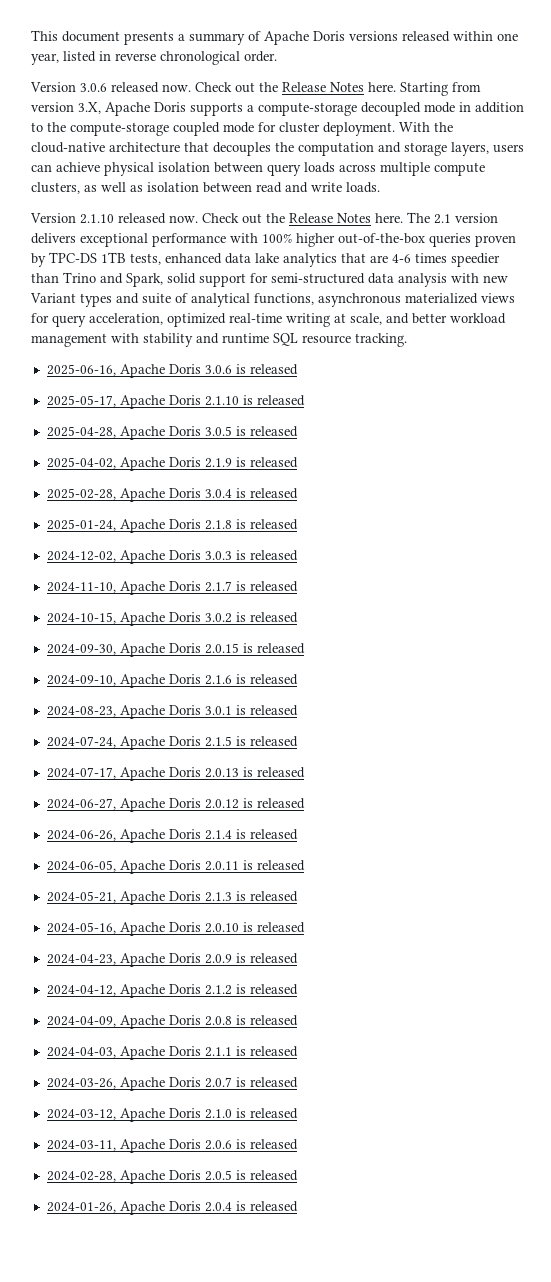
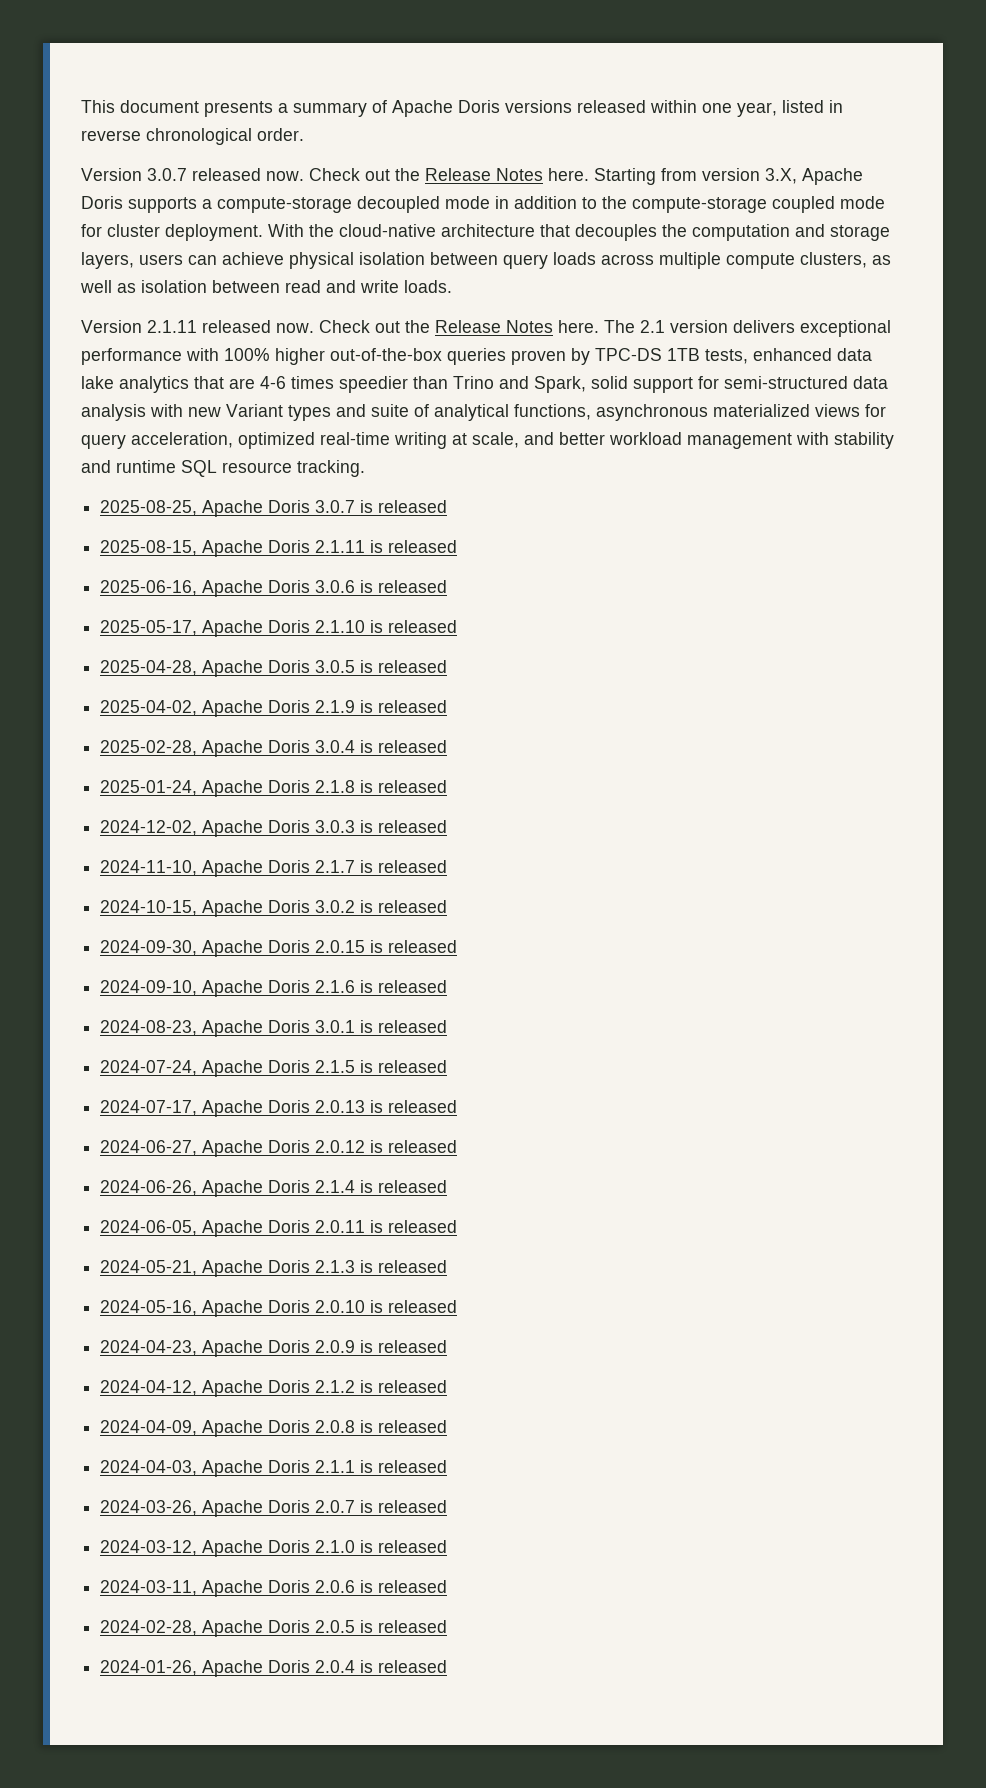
[80,83,107,92] 3.0.6 -> [147,168,187,181] 3.0.7
[80,214,114,224] 2.1.10 -> [147,320,197,333] 2.1.11
(407, 340) none -> [100,500,448,517] [100,540,458,557] // 2025-08-25, Apache Doris 3.0.7 is released // 2025-08-15, Apache Doris 2.1.11 is released

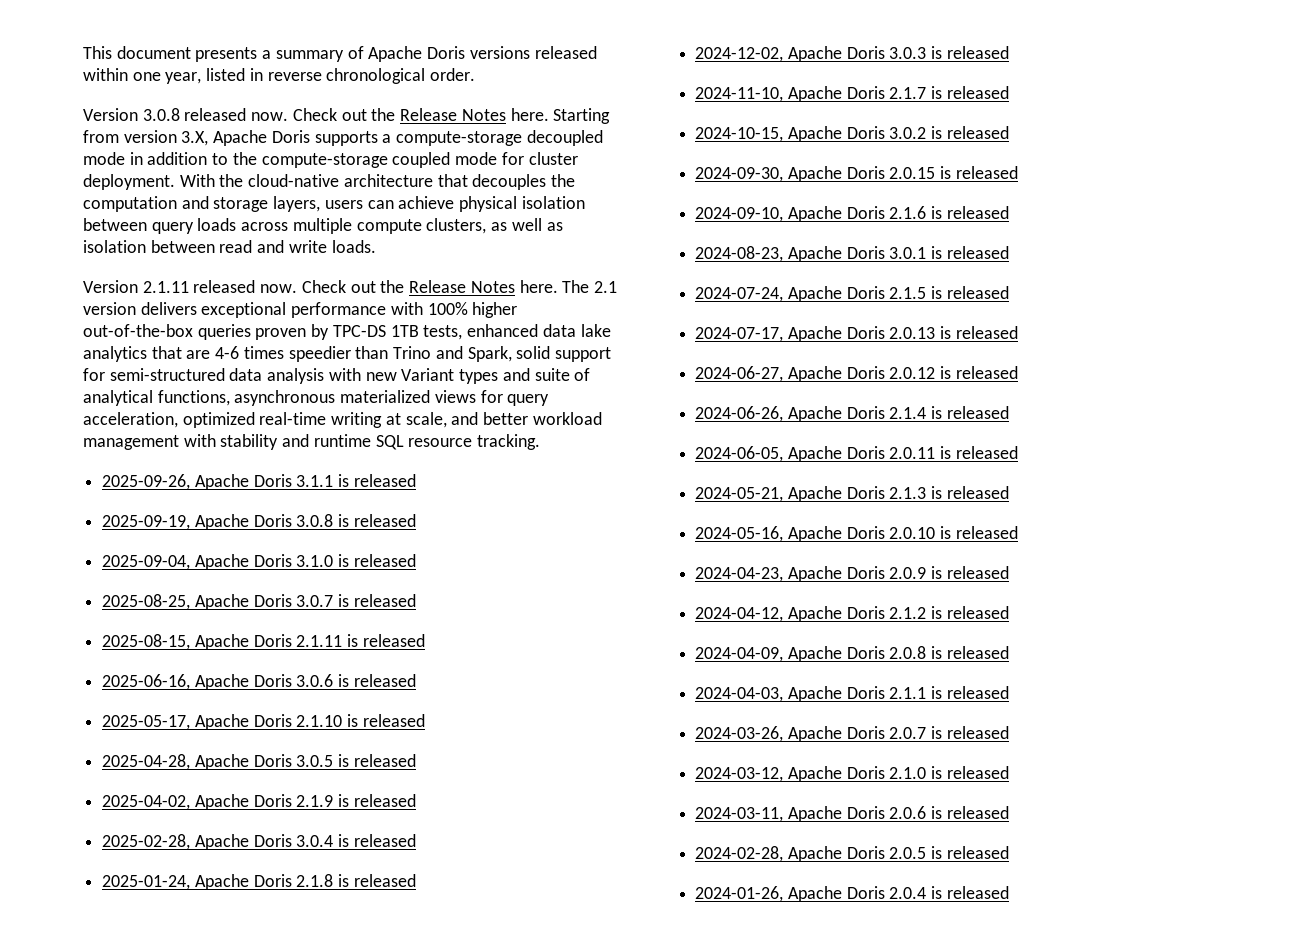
[147,168,187,181] 3.0.7 -> [142,108,180,121] 3.0.8
(365, 468) none -> [102,474,416,490] [102,514,416,530] [102,554,416,570] // 2025-09-26, Apache Doris 3.1.1 is released // 2025-09-19, Apache Doris 3.0.8 is released // 2025-09-04, Apache Doris 3.1.0 is released

